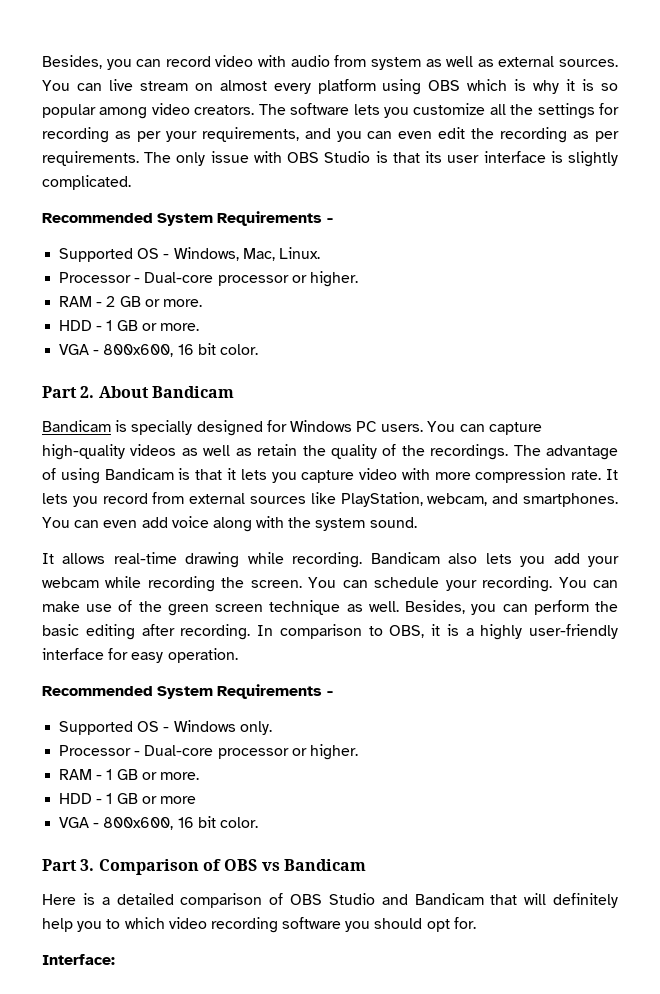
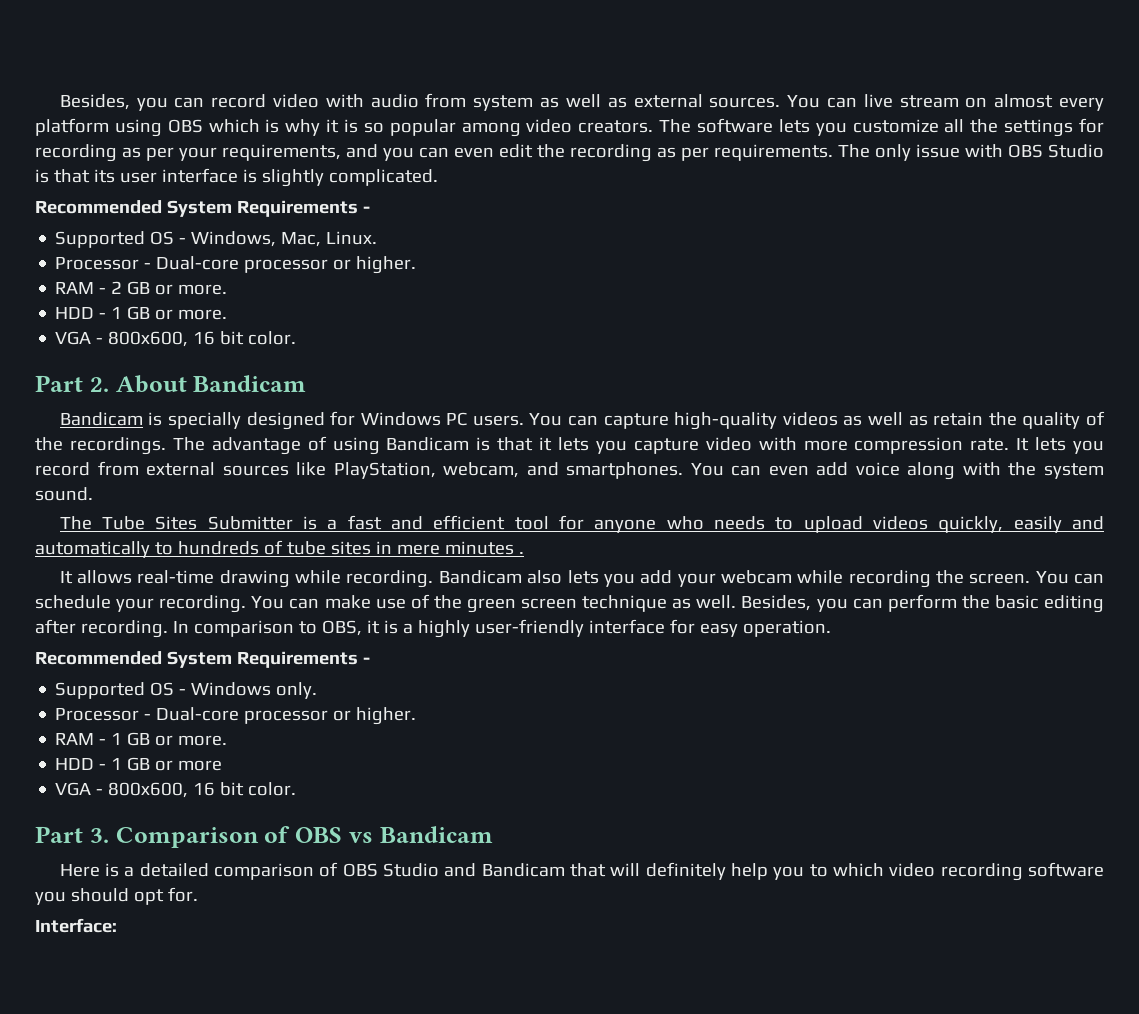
(417, 522) none -> [59,515,1104,533] [35,540,524,558] // The Tube Sites Submitter is a fast and efficient tool for anyone who needs to upload videos quickly, easily and automatically to hundreds of tube sites in mere minutes .

